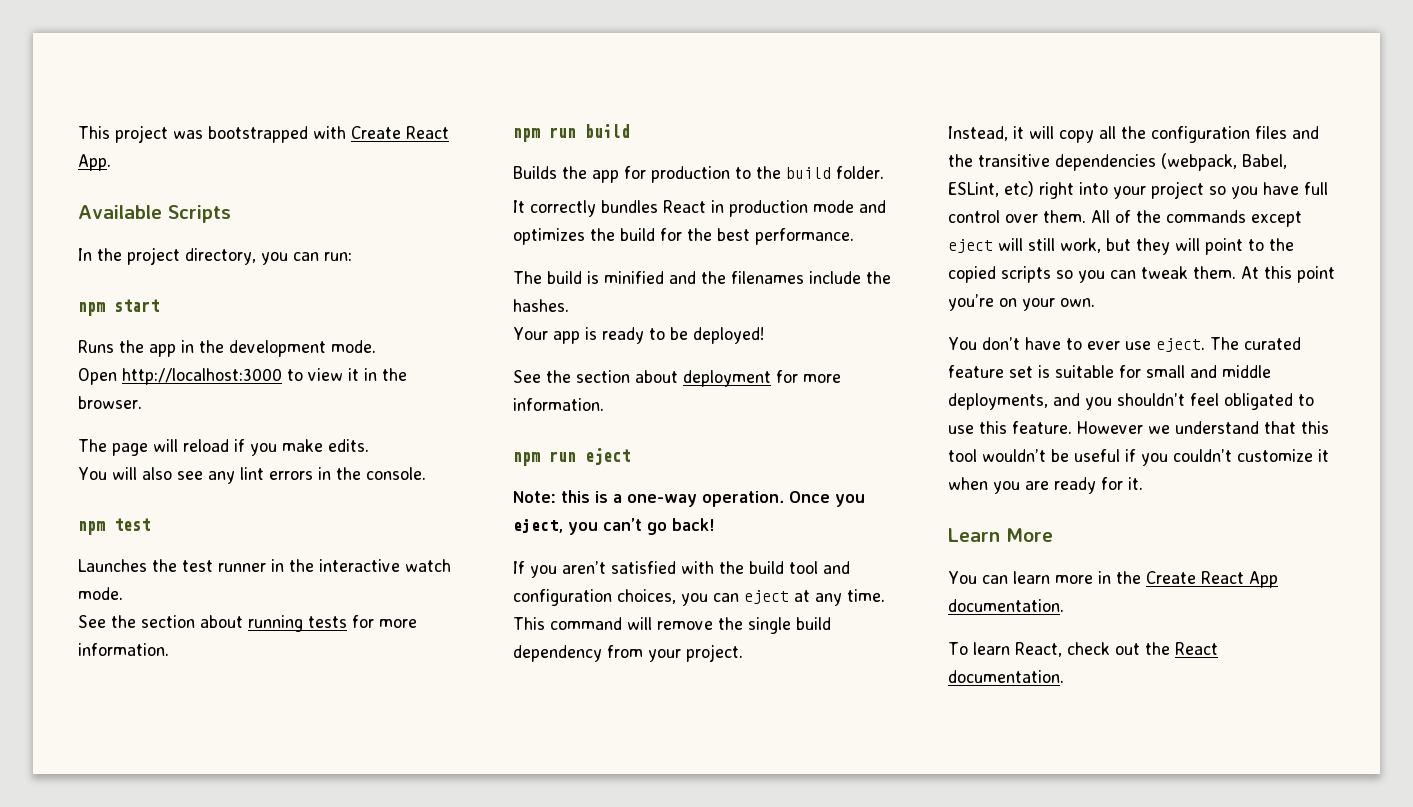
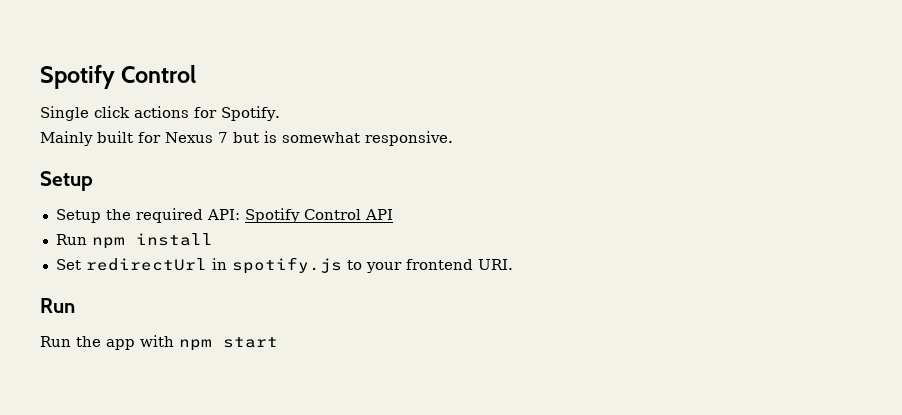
[78,125,449,143] [78,154,111,171] [78,205,231,223] [78,247,352,265] [78,299,159,316] [78,340,376,357] [78,368,407,385] [78,396,142,409] [78,439,369,456] [78,467,426,484] [78,518,150,535] [78,559,451,572] [78,587,123,600] [78,615,417,632] [78,643,169,656] [513,124,630,142] [513,166,884,183] [513,200,886,217] [513,228,854,245] [513,271,891,284] [513,299,569,312] [513,327,764,344] [513,370,841,387] [513,398,604,411] [513,448,630,466] [513,490,865,507] [513,518,715,535] [513,561,850,578] [513,589,885,606] [513,617,831,634] [513,644,743,662] [948,126,1319,143] [948,153,1287,171] [948,181,1328,199] [948,210,1302,227] [948,238,1294,255] [948,266,1335,283] [948,294,1095,311] [948,337,1301,352] [948,365,1271,378] [948,393,1314,410] [948,421,1329,434] [948,449,1329,466] [948,477,1143,494] [948,528,1053,542] [948,571,1278,588] [948,599,1064,612] [948,642,1218,657] [948,670,1064,683] This project was bootstrapped with Create React App. // Available Scripts // In the project directory, you can run: // npm start // Runs the app in the development mode. // Open http://localhost:3000 to view it in the browser. // The page will reload if you make edits. // You will also see any lint errors in the console. // npm test // Launches the test runner in the interactive watch mode. // See the section about running tests for more information. // npm run build // Builds the app for production to the build folder. // It correctly bundles React in production mode and optimizes the build for the best performance. // The build is minified and the filenames include the hashes. // Your app is ready to be deployed! // See the section about deployment for more information. // npm run eject // Note: this is a one-way operation. Once you eject, you can’t go back! // If you aren’t satisfied with the build tool and configuration choices, you can eject at any time. This command will remove the single build dependency from your project. // Instead, it will copy all the configuration files and the transitive dependencies (webpack, Babel, ESLint, etc) right into your project so you have full control over them. All of the commands except eject will still work, but they will point to the copied scripts so you can tweak them. At this point you’re on your own. // You don’t have to ever use eject. The curated feature set is suitable for small and middle deployments, and you shouldn’t feel obligated to use this feature. However we understand that this tool wouldn’t be useful if you couldn’t customize it when you are ready for it. // Learn More // You can learn more in the Create React App documentation. // To learn React, check out the React documentation. -> [40,65,197,89] [40,106,280,121] [40,131,453,146] [40,171,93,191] [55,208,393,223] [55,233,213,249] [55,257,513,274] [40,298,75,313] [40,335,278,351] Spotify Control // Single click actions for Spotify. // Mainly built for Nexus 7 but is somewhat responsive. // Setup // Setup the required API: Spotify Control API // Run npm install // Set redirectUrl in spotify.js to your frontend URI. // Run // Run the app with npm start

